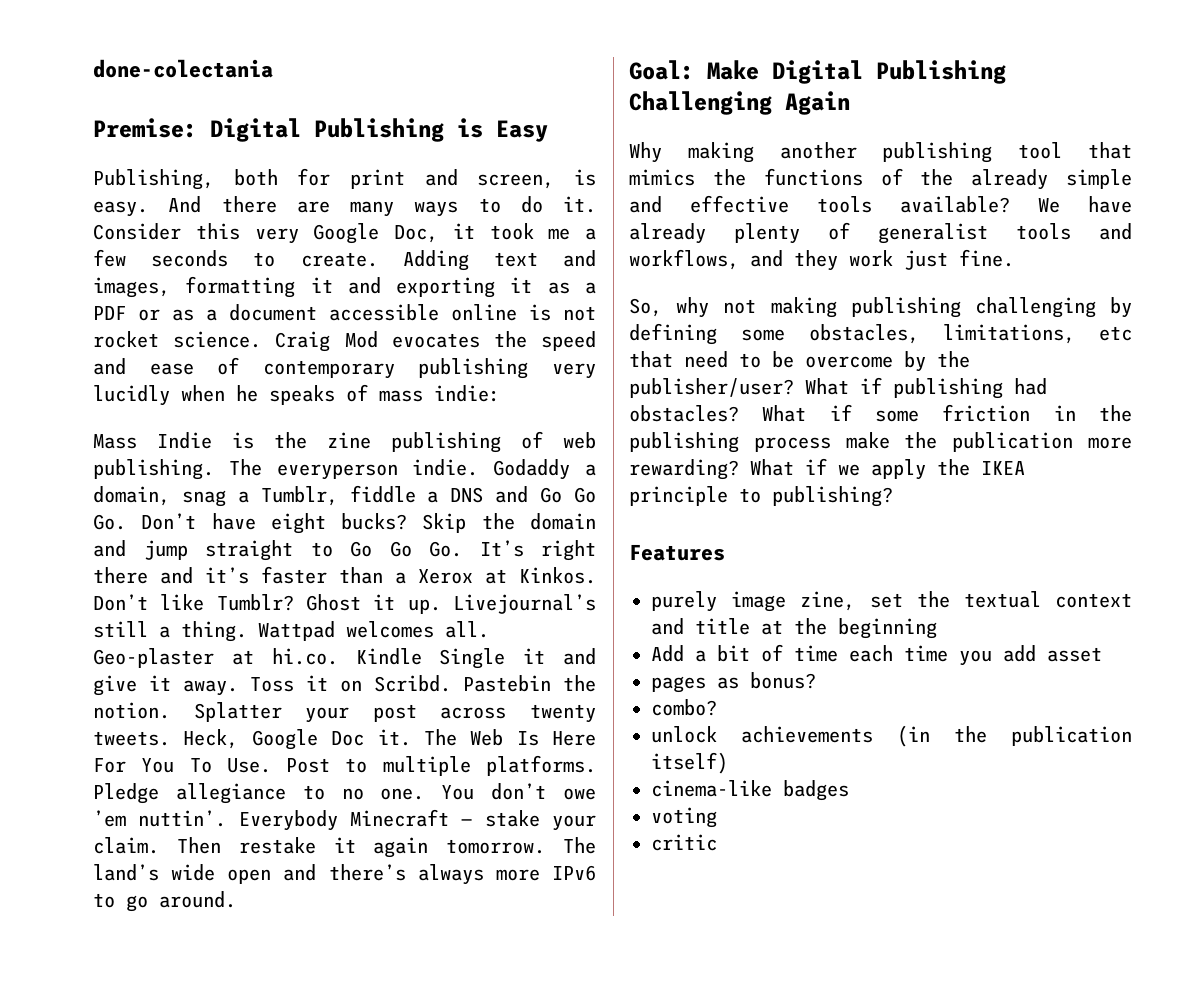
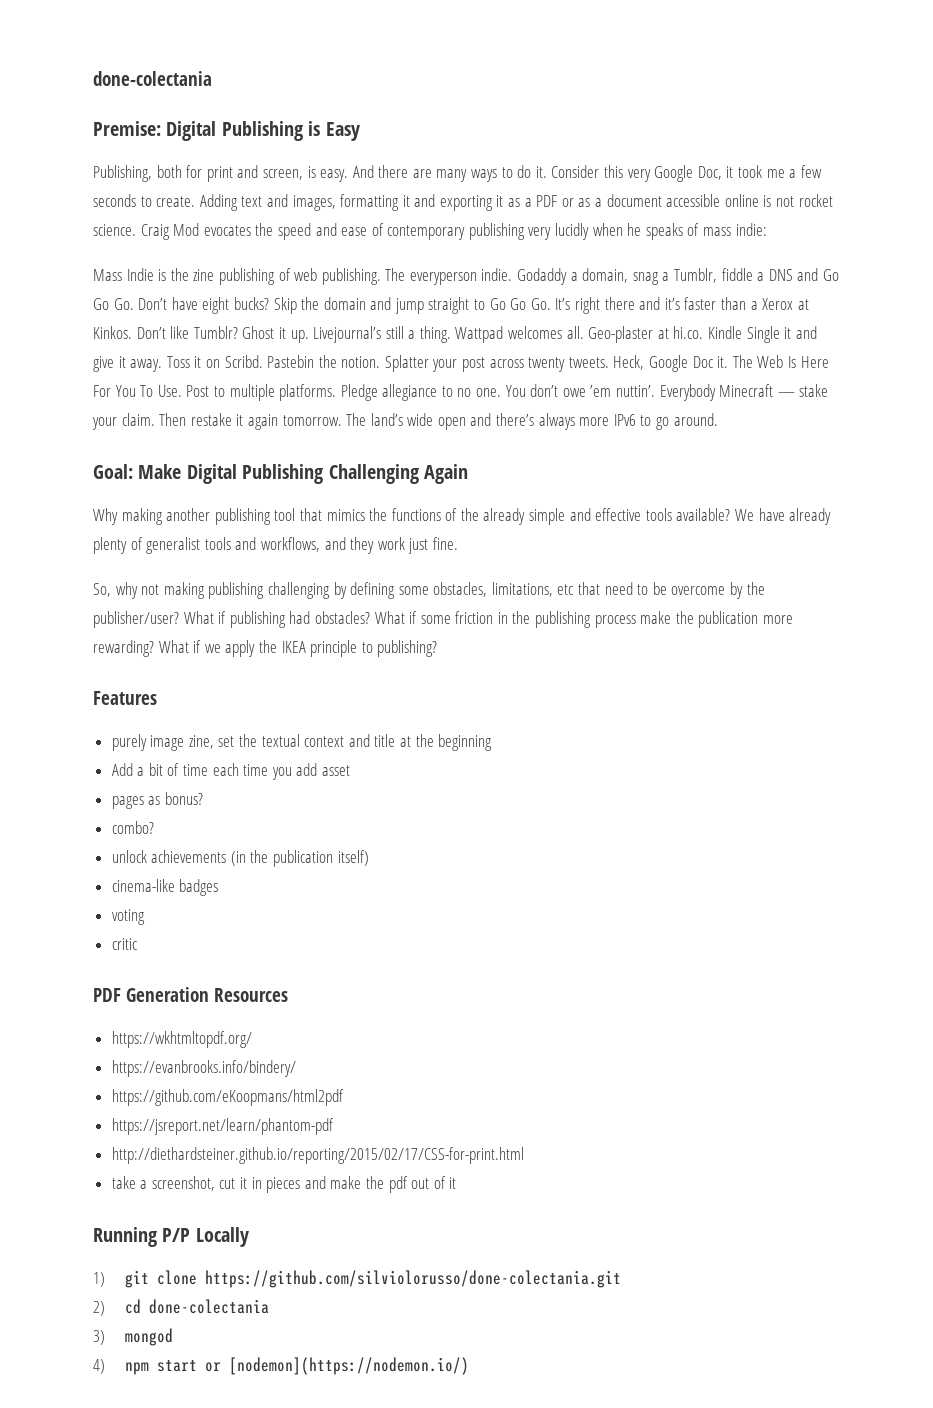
(717, 842) none -> [93,987,288,1002] [111,1031,252,1048] [111,1060,296,1077] [111,1089,344,1106] [111,1118,334,1135] [111,1147,524,1164] [111,1176,457,1193] [93,1227,249,1247] [93,1270,622,1288] [93,1299,270,1316] [93,1328,174,1346] [93,1357,470,1375] // PDF Generation Resources // https://wkhtmltopdf.org/ // https://evanbrooks.info/bindery/ // https://github.com/eKoopmans/html2pdf // https://jsreport.net/learn/phantom-pdf // http://diethardsteiner.github.io/reporting/2015/02/17/CSS-for-print.html // take a screenshot, cut it in pieces and make the pdf out of it // Running P/P Locally // 1) git clone https://github.com/silviolorusso/done-colectania.git // 2) cd done-colectania // 3) mongod // 4) npm start or [nodemon](https://nodemon.io/)

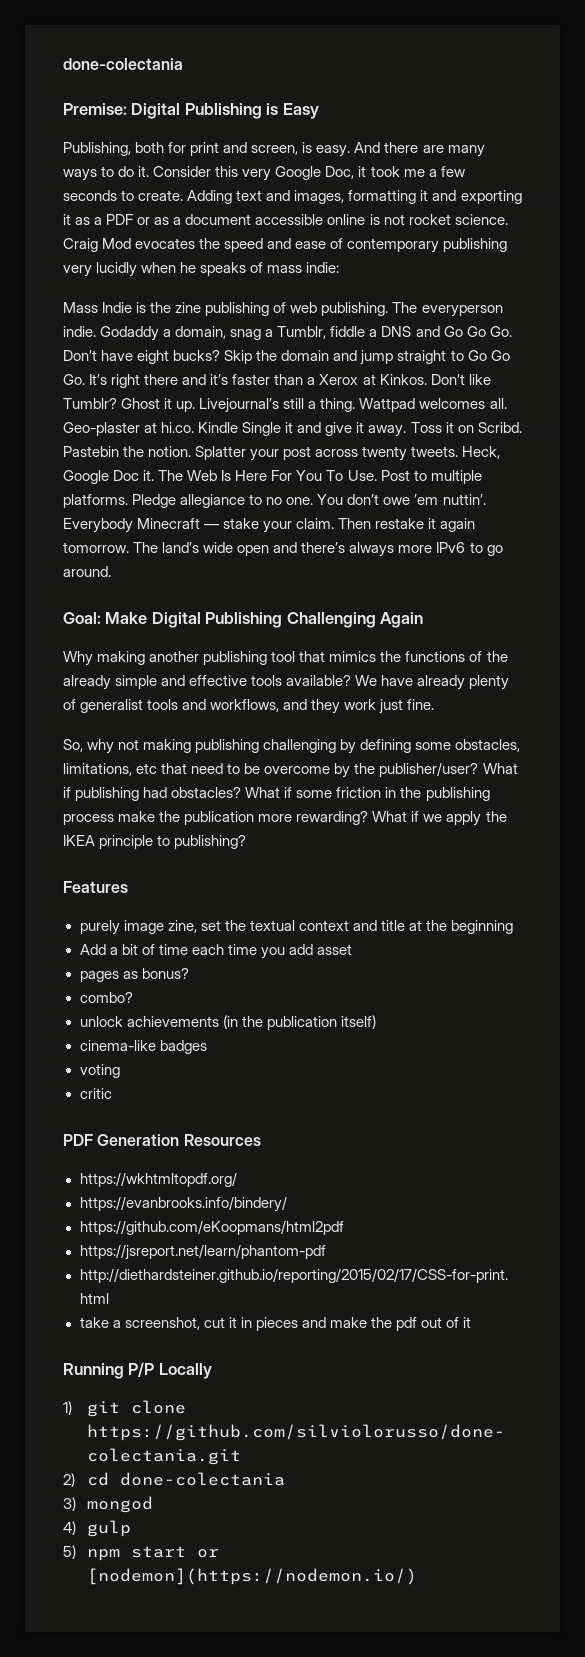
(105, 1366) none -> [87,1520,132,1537] [63,1545,76,1559] gulp // 5)

